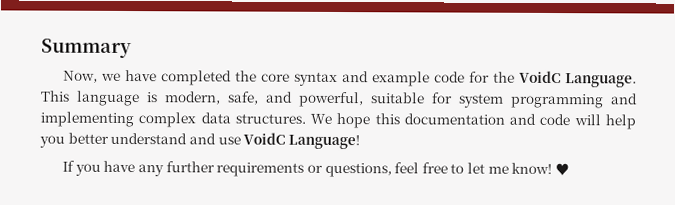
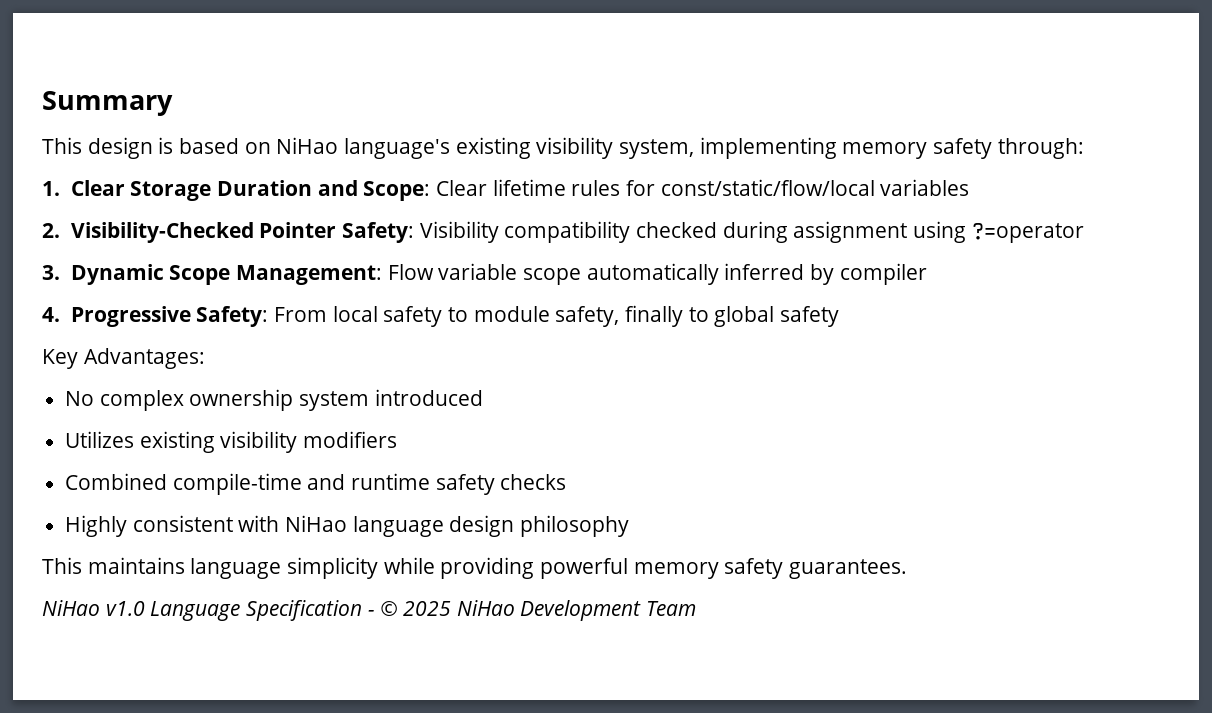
[62,69,638,88] [41,90,638,109] [40,111,636,130] [39,132,360,150] [61,160,571,178] Now, we have completed the core syntax and example code for the VoidC Language. This language is modern, safe, and powerful, suitable for system programming and implementing complex data structures. We hope this documentation and code will help you better understand and use VoidC Language! // If you have any further requirements or questions, feel free to let me know! ♥ -> [42,137,1084,159] [42,179,970,201] [42,221,1084,243] [42,263,927,285] [42,305,839,327] [42,348,205,369] [65,389,483,411] [65,431,398,453] [65,473,567,495] [65,515,630,537] [42,557,908,579] [42,600,697,621] This design is based on NiHao language's existing visibility system, implementing memory safety through: // 1. Clear Storage Duration and Scope: Clear lifetime rules for const/static/flow/local variables // 2. Visibility-Checked Pointer Safety: Visibility compatibility checked during assignment using ?=operator // 3. Dynamic Scope Management: Flow variable scope automatically inferred by compiler // 4. Progressive Safety: From local safety to module safety, finally to global safety // Key Advantages: // No complex ownership system introduced // Utilizes existing visibility modifiers // Combined compile-time and runtime safety checks // Highly consistent with NiHao language design philosophy // This maintains language simplicity while providing powerful memory safety guarantees. // NiHao v1.0 Language Specification - © 2025 NiHao Development Team

